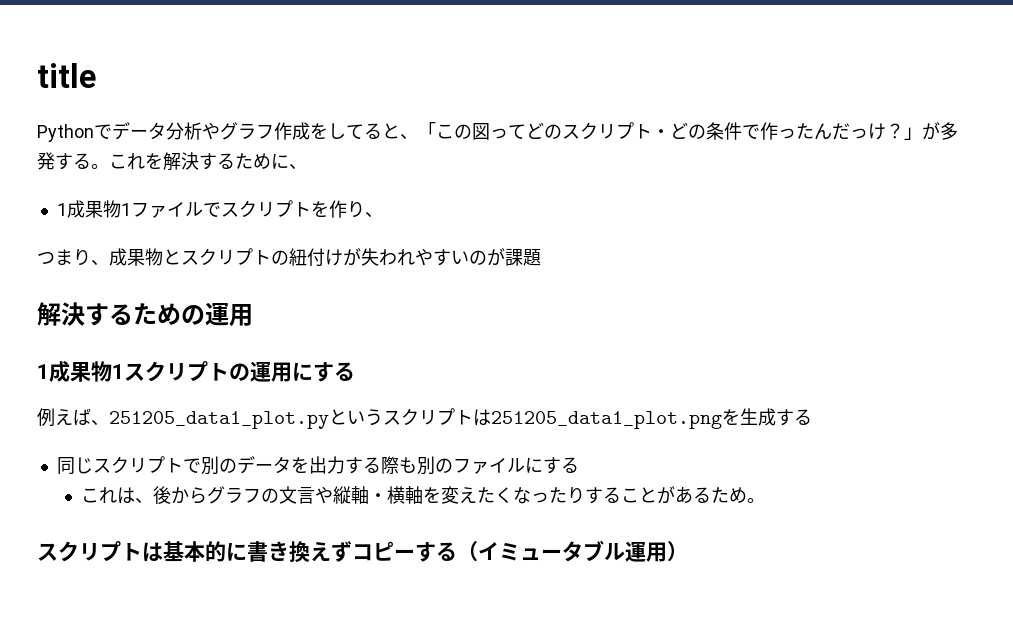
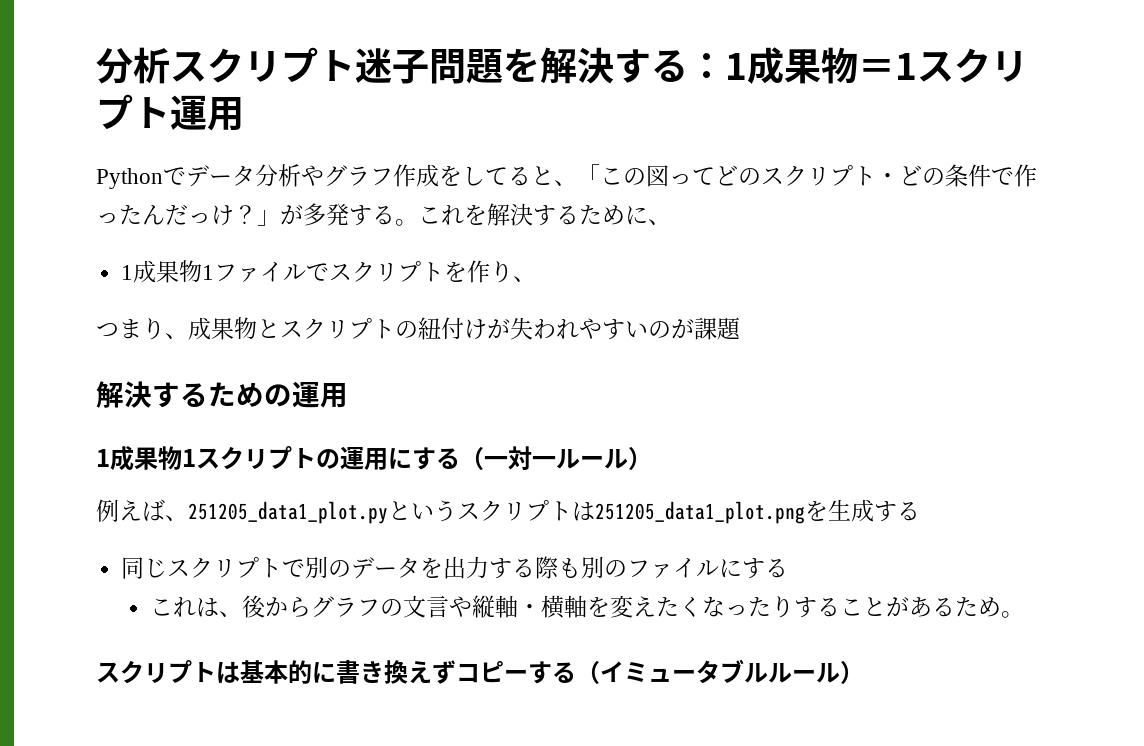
[37,63,96,88] title -> [96,47,1028,84] [96,94,244,131] 分析スクリプト迷子問題を解決する：1成果物＝1スクリプト運用
(355, 371) none -> [460,446,652,470] （一対一ルール）
[625,541,667,562] 運用 -> [768,663,840,683] ルール

